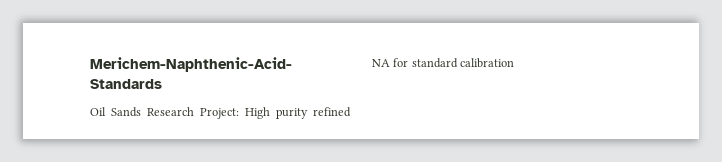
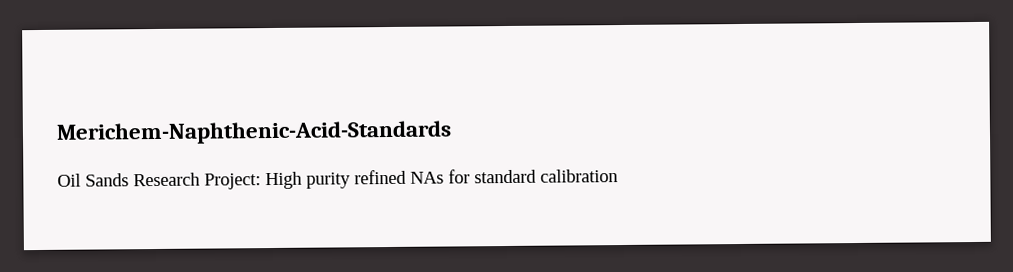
[372,59,390,67] NA -> [410,171,444,184] NAs

